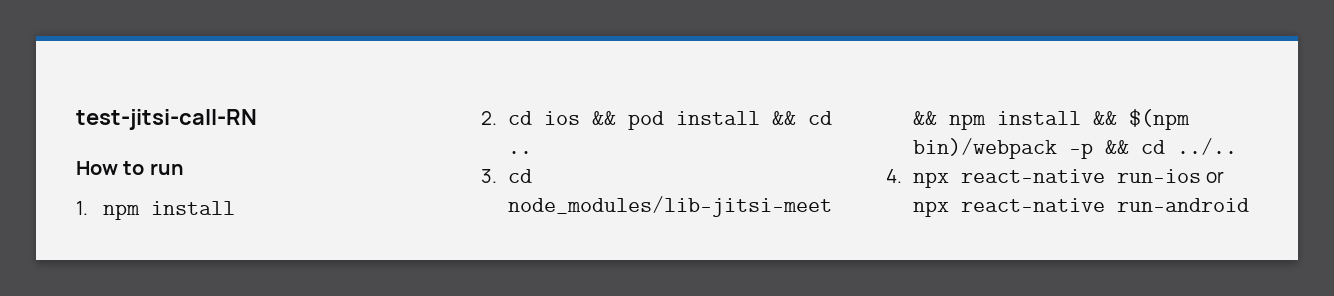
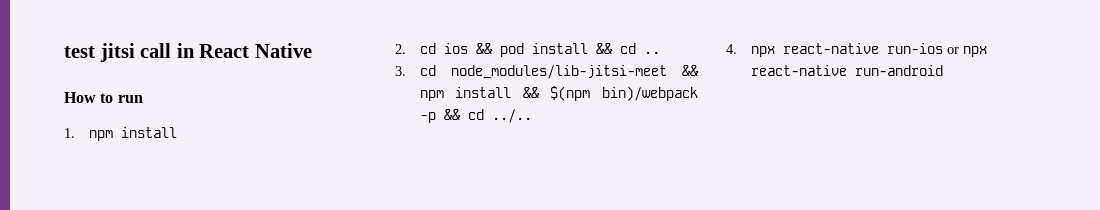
[76,109,257,130] test-jitsi-call-RN -> [64,43,312,62] test jitsi call in React Native

